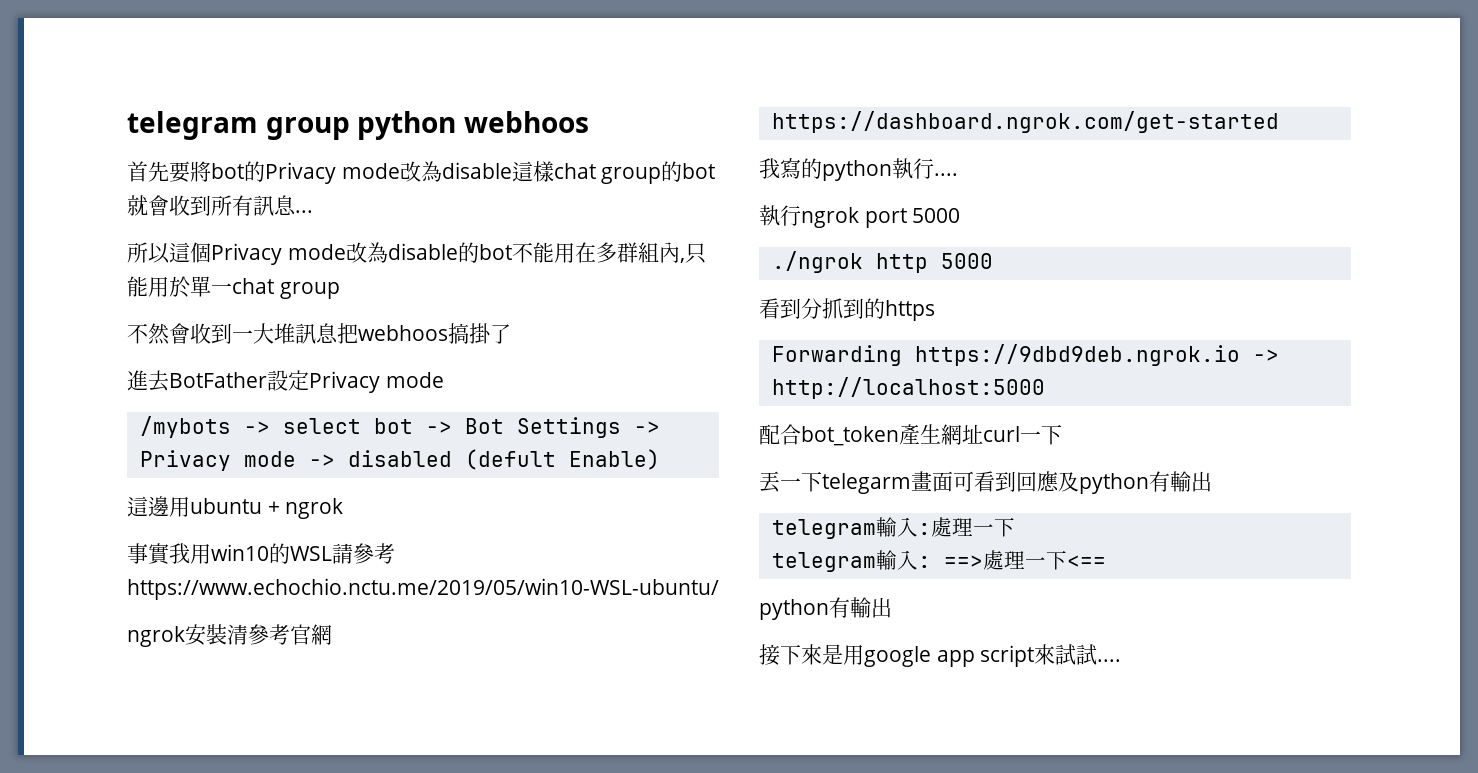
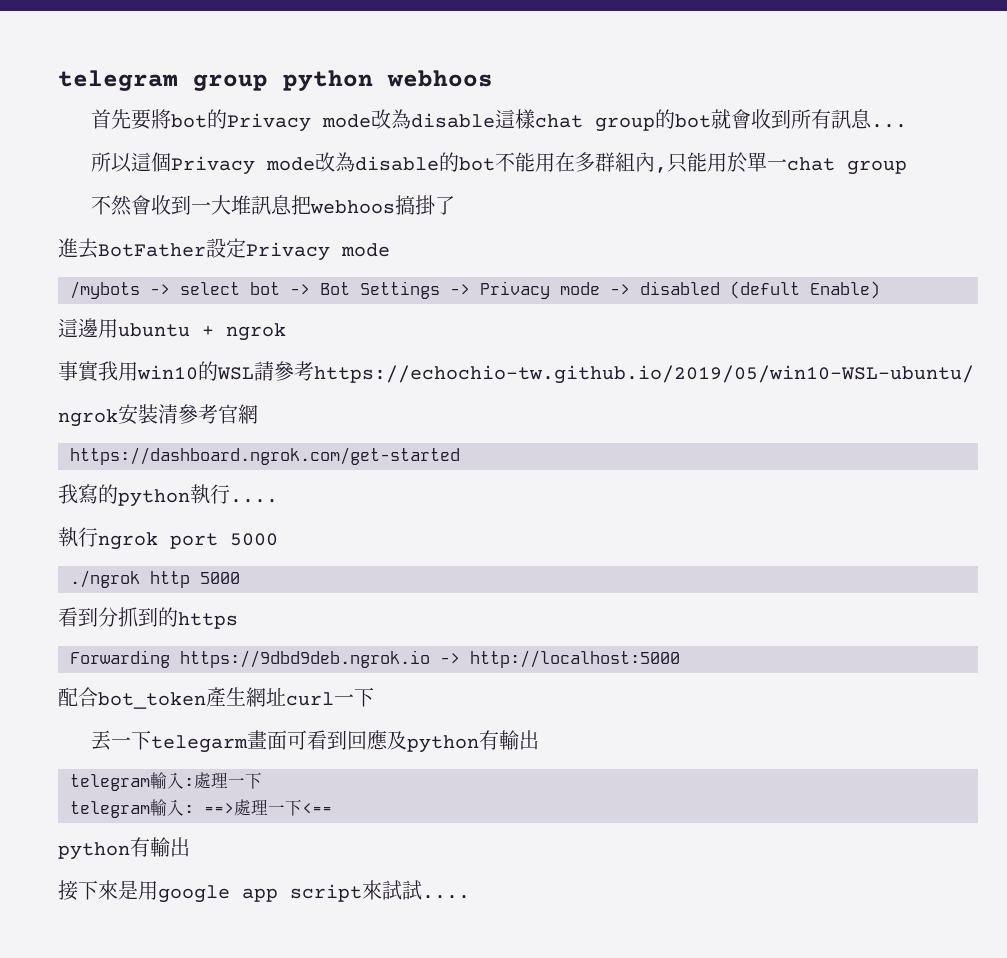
[127,578,719,600] https://www.echochio.nctu.me/2019/05/win10-WSL-ubuntu/ -> [314,365,974,384] https://echochio-tw.github.io/2019/05/win10-WSL-ubuntu/

